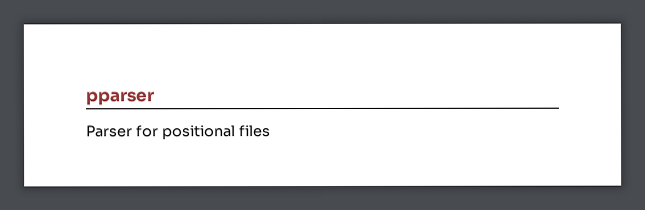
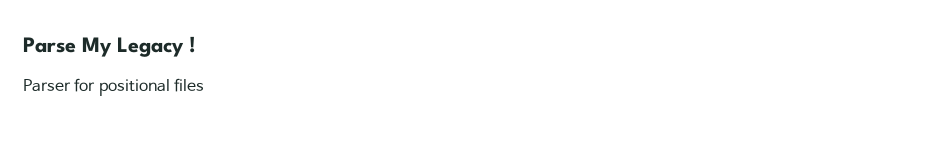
[85,91,155,106] pparser -> [23,36,196,57] Parse My Legacy !

